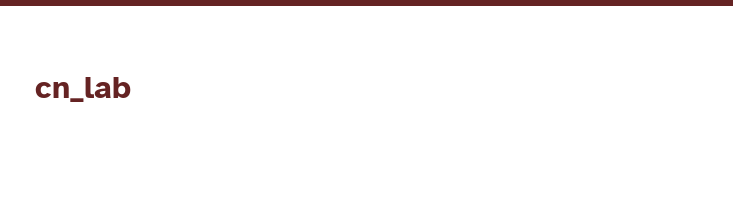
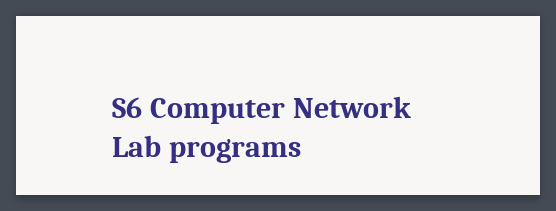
[35,77,131,102] cn_lab -> [112,96,412,124] [112,135,302,163] S6 Computer Network Lab programs

